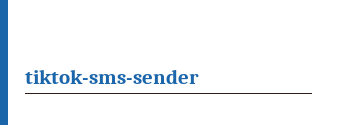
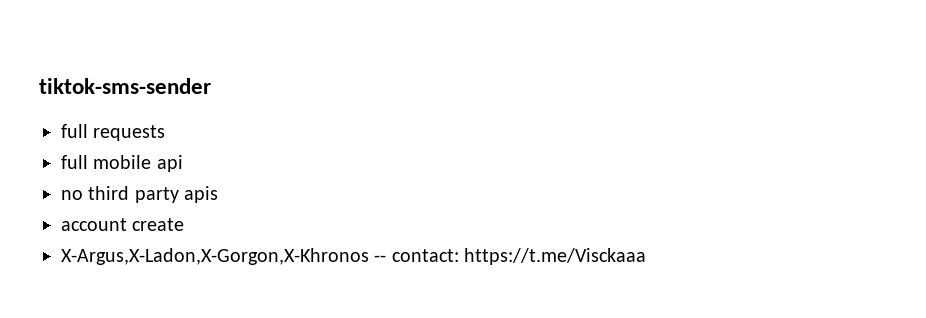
(199, 76) none -> [61,124,166,141] [61,155,183,172] [61,186,219,203] [61,218,185,231] [61,248,647,265] // full requests // full mobile api // no third party apis // account create // X-Argus,X-Ladon,X-Gorgon,X-Khronos -- contact: https://t.me/Visckaaa

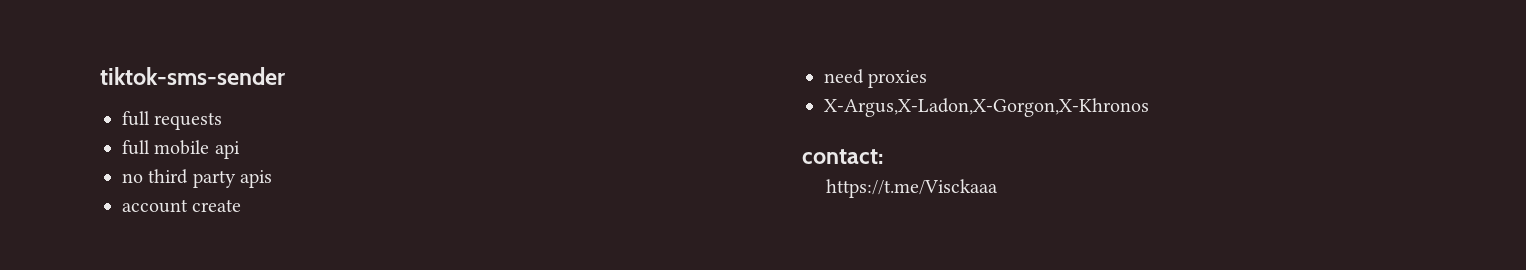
(185, 224) none -> [824,69,928,88] // need proxies
[374,255,387,262] -- -> (1149, 107) //
(459, 255) none -> (883, 156) //

